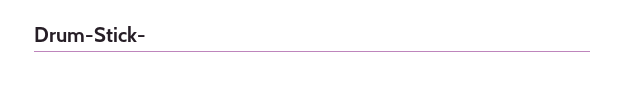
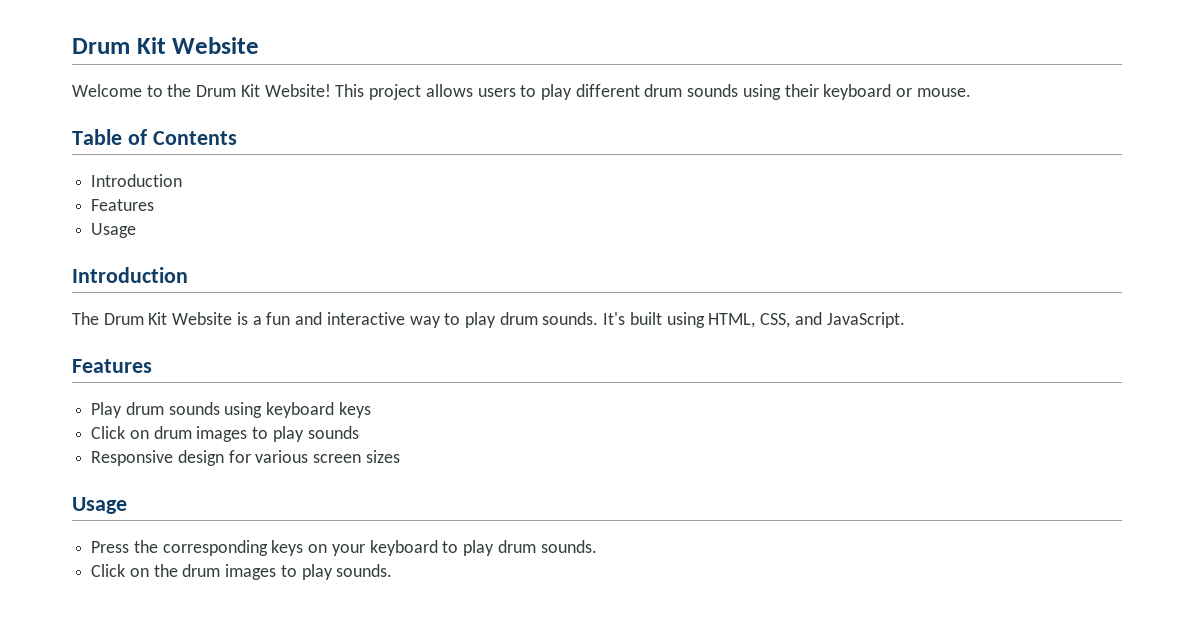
[34,26,146,42] Drum-Stick- -> [72,37,260,54] [72,84,971,100] [72,129,237,145] [91,174,183,187] [91,199,155,211] [91,223,137,238] [72,267,188,283] [72,312,905,328] [72,359,152,373] [91,402,371,418] [91,426,359,442] [91,450,400,466] [72,497,127,514] [91,540,597,556] [91,564,393,580] Drum Kit Website // Welcome to the Drum Kit Website! This project allows users to play different drum sounds using their keyboard or mouse. // Table of Contents // Introduction // Features // Usage // Introduction // The Drum Kit Website is a fun and interactive way to play drum sounds. It's built using HTML, CSS, and JavaScript. // Features // Play drum sounds using keyboard keys // Click on drum images to play sounds // Responsive design for various screen sizes // Usage // Press the corresponding keys on your keyboard to play drum sounds. // Click on the drum images to play sounds.

